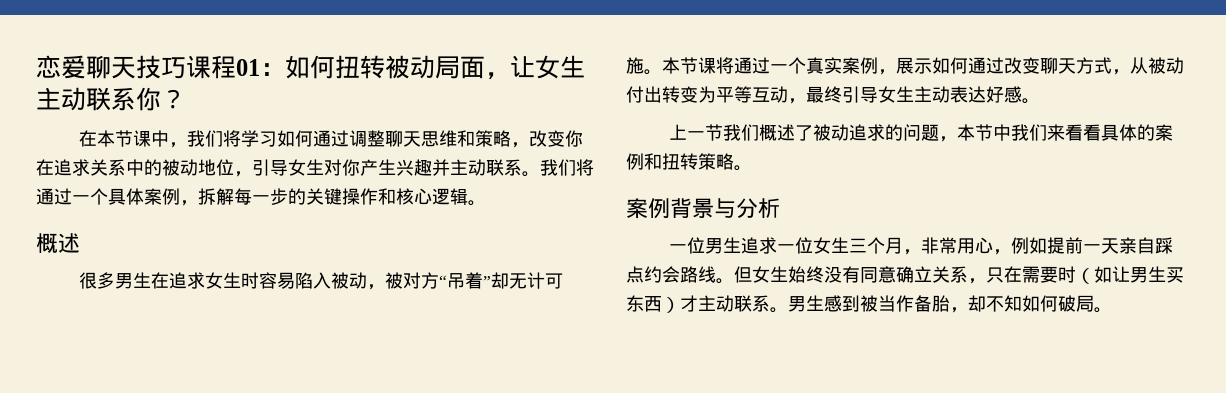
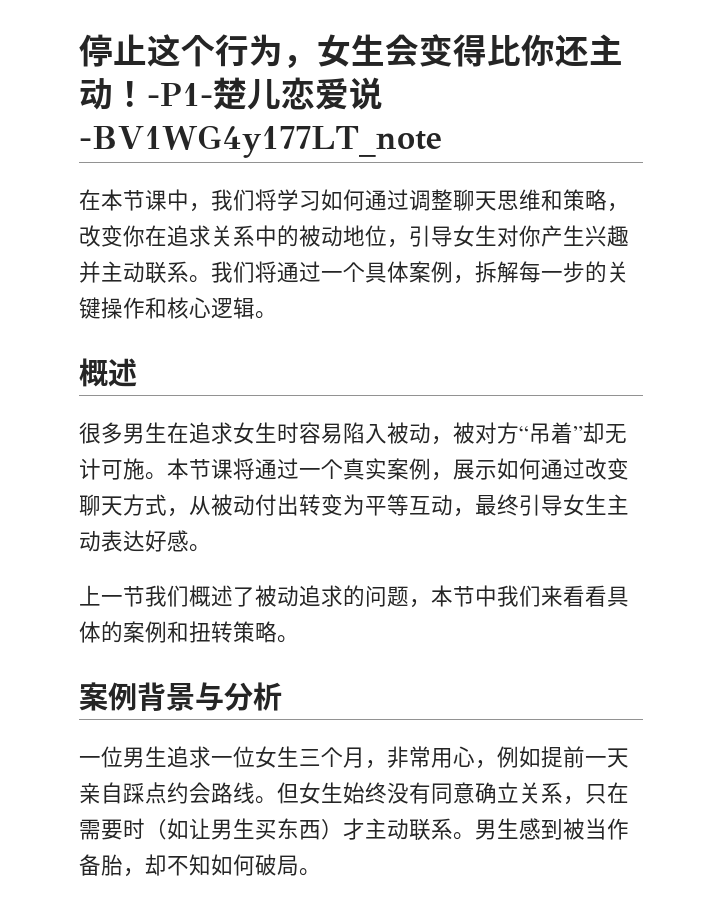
[36,55,585,80] [36,87,186,111] 恋爱聊天技巧课程01：如何扭转被动局面，让女生主动联系你？ -> [79,34,623,69] [79,77,383,110] [79,125,442,158] 停止这个行为，女生会变得比你还主动！-P1-楚儿恋爱说-BV1WG4y177LT_note

